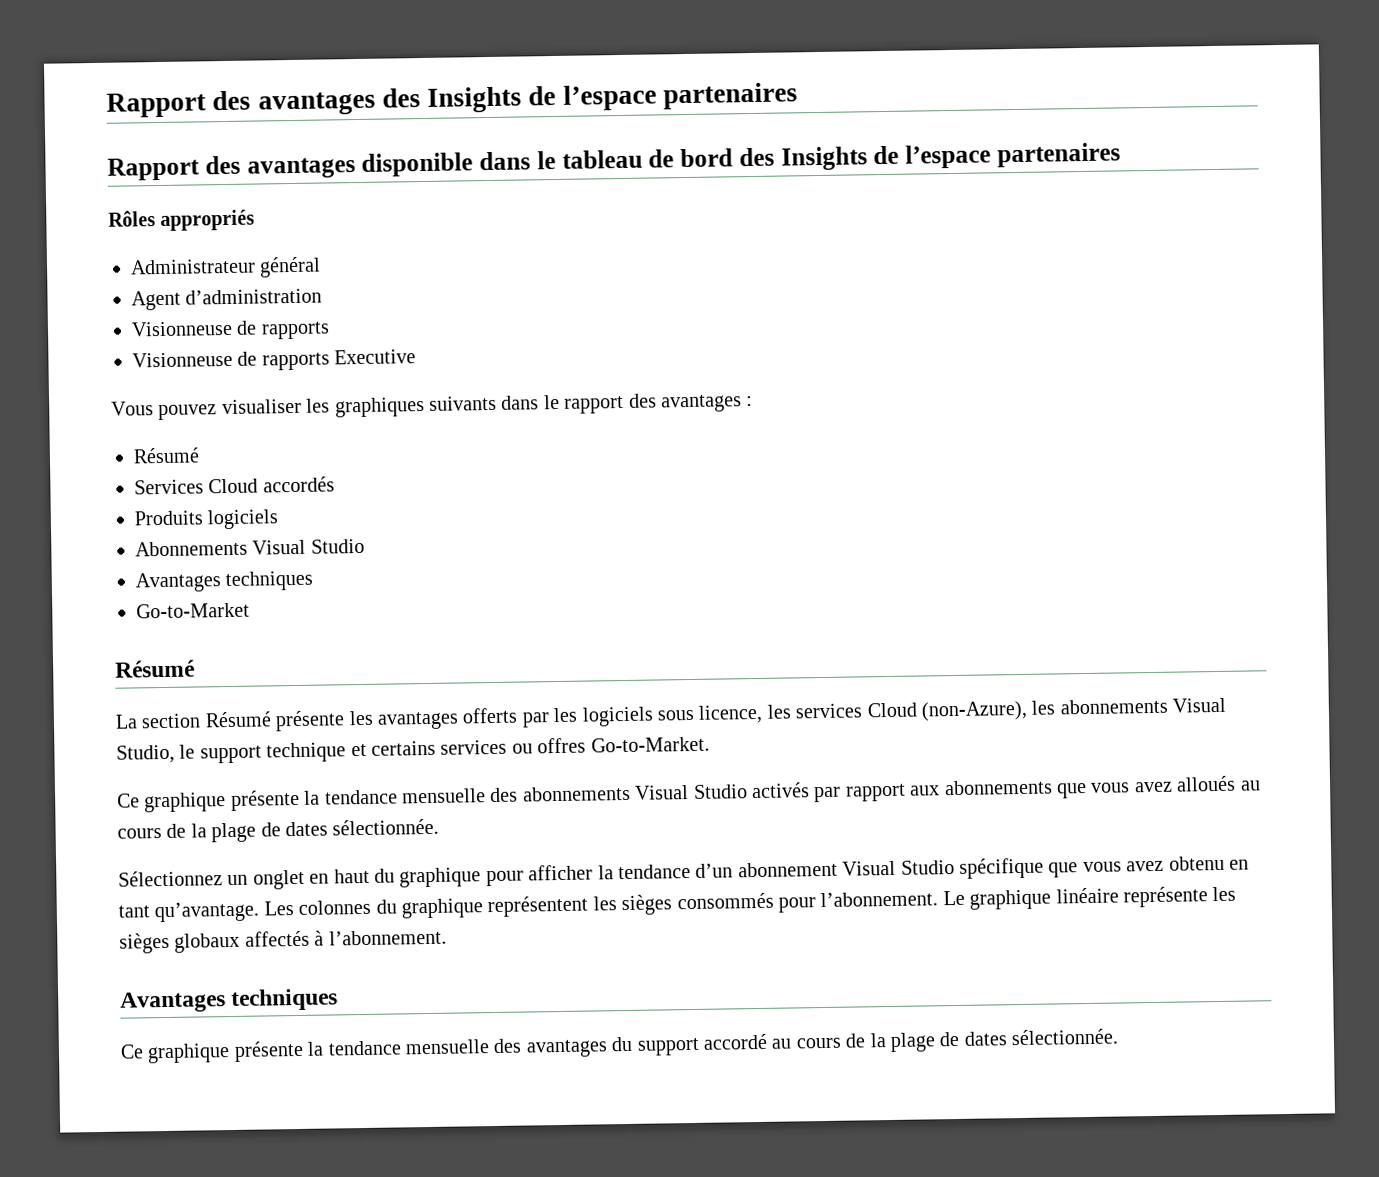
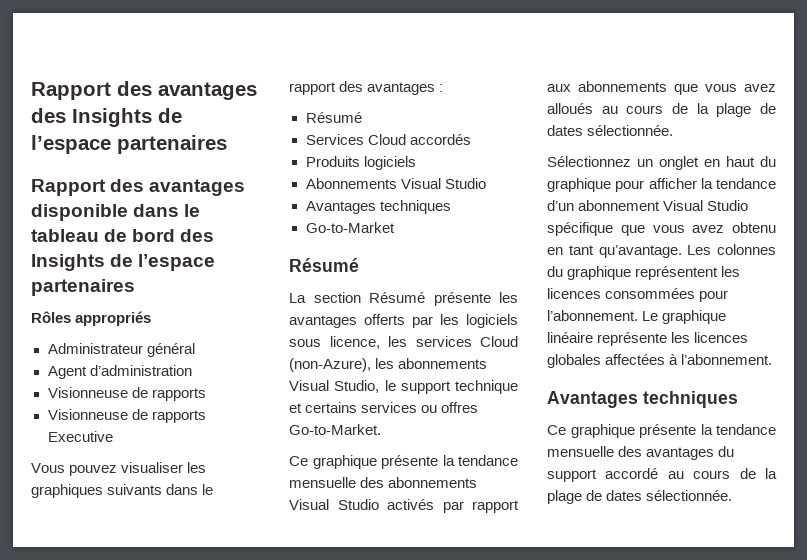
[621,892,774,916] sièges consommés -> [547,288,696,299] licences consommées
[119,930,310,954] sièges globaux affectés -> [694,332,749,343] [547,354,666,368] licences globales affectées

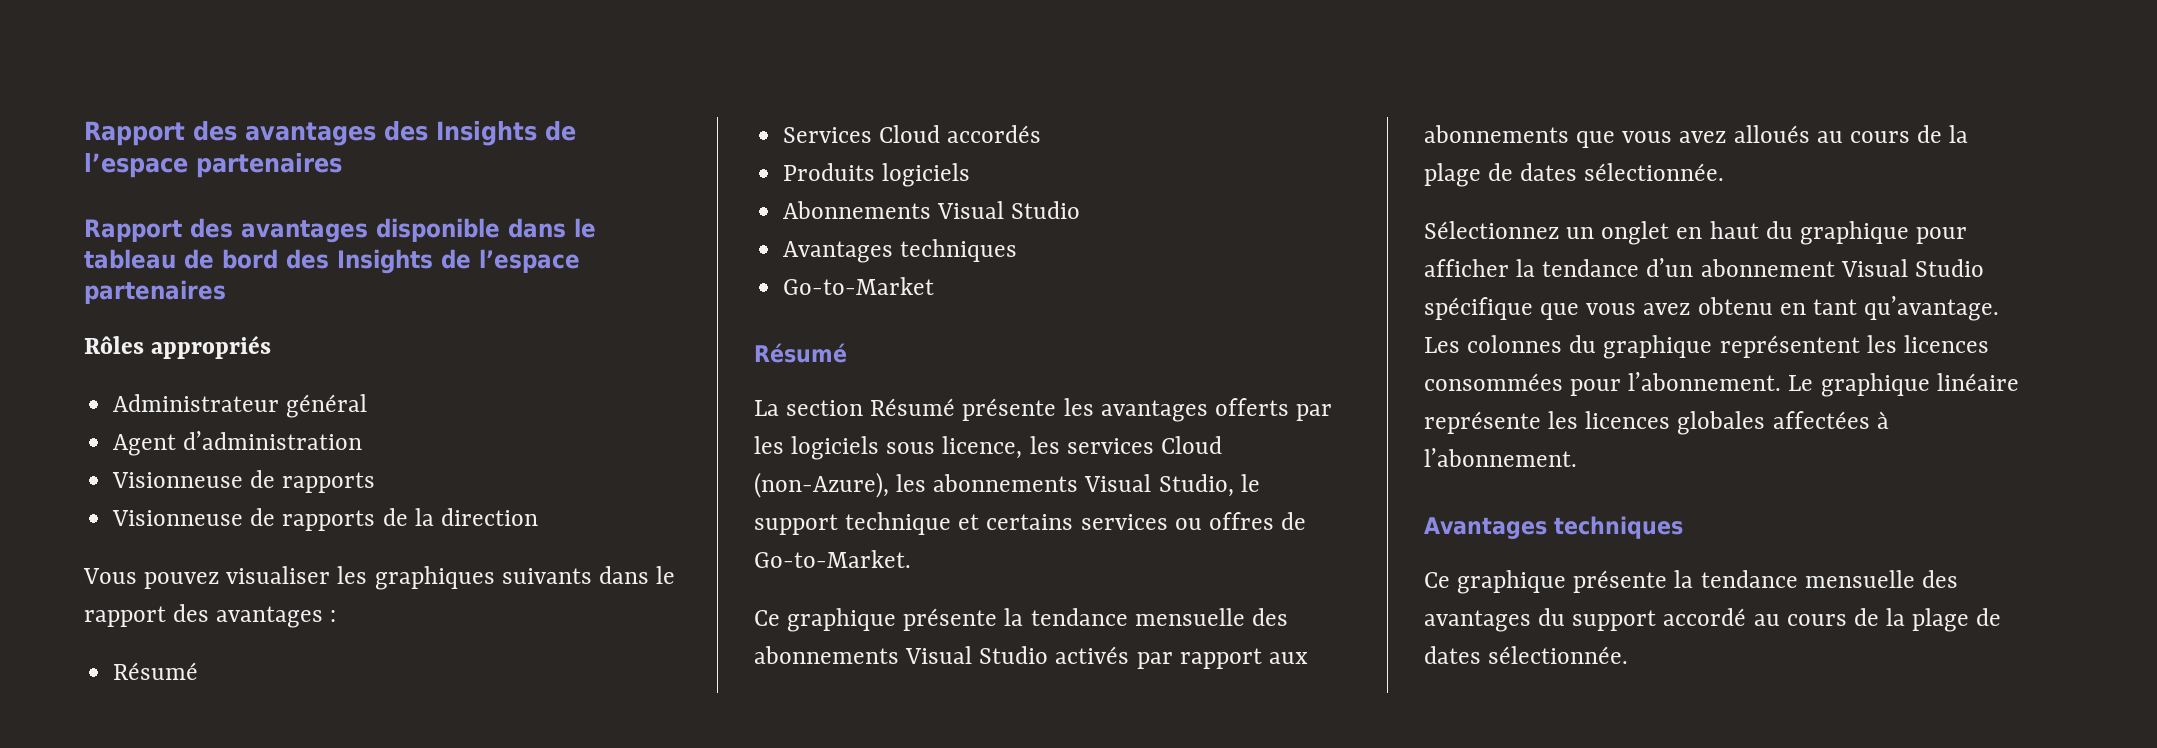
[47,431,113,442] Executive -> [382,508,538,526] de la direction
(479, 407) none -> [1281,512,1307,530] de

